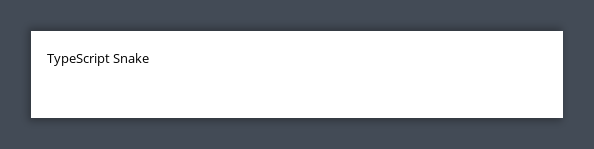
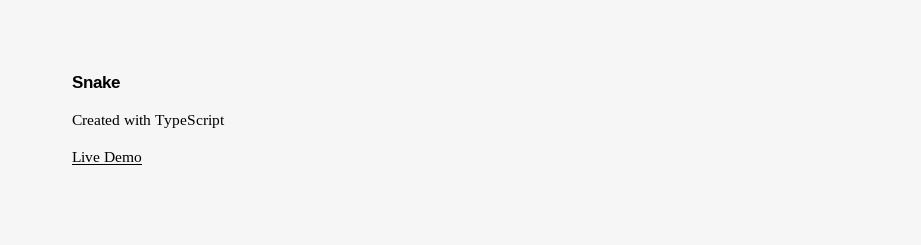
(47, 59) none -> [72,76,120,88] [72,115,152,125] Snake // Created with
[113,53,150,63] Snake -> [72,152,143,162] // Live Demo

